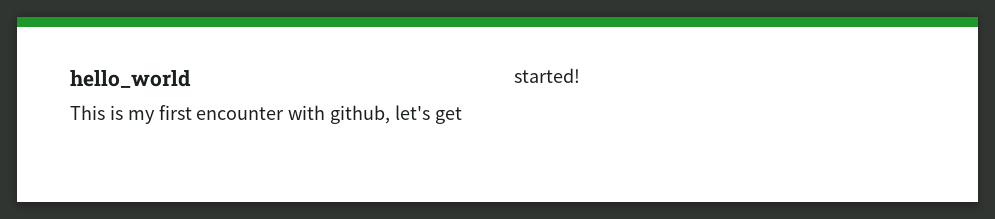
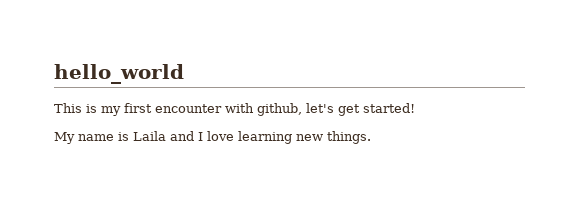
(580, 75) none -> [54,131,371,144] // My name is Laila and I love learning new things.

